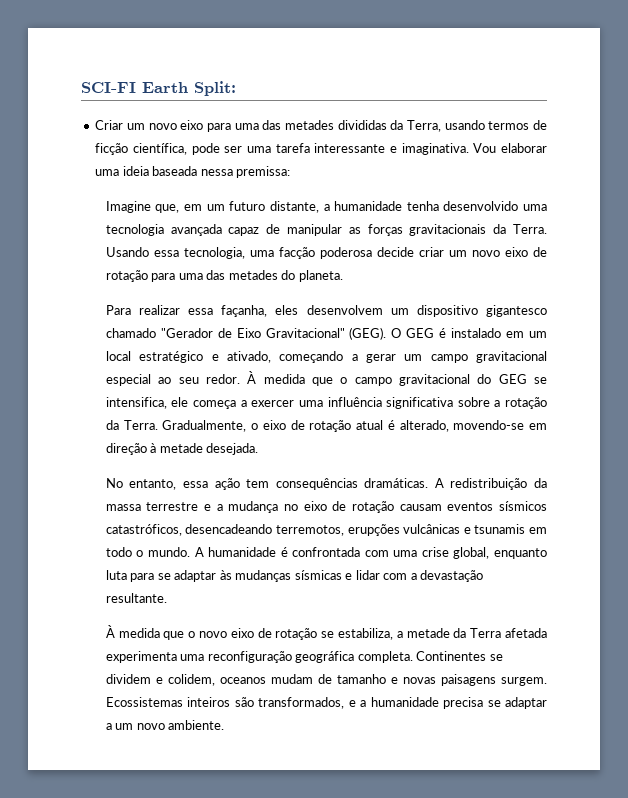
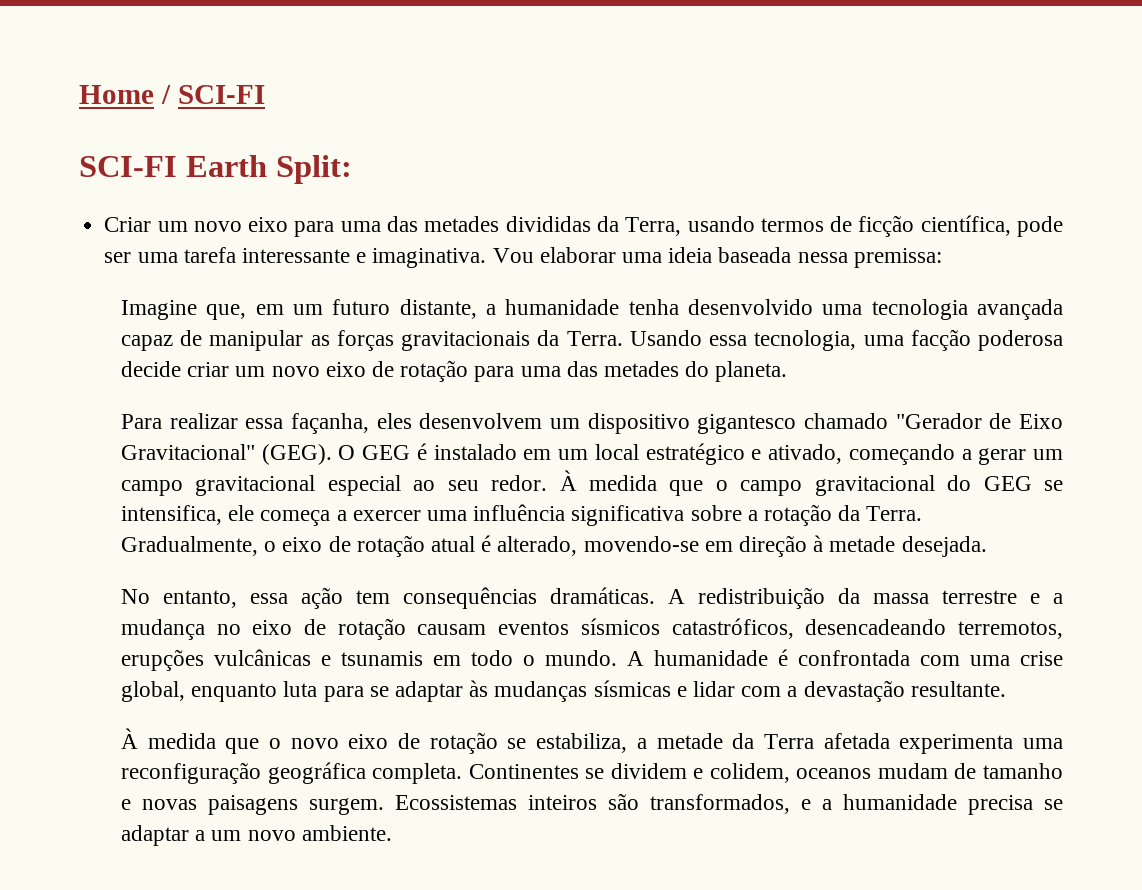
(81, 87) none -> [79,85,265,104] Home / SCI-FI //

